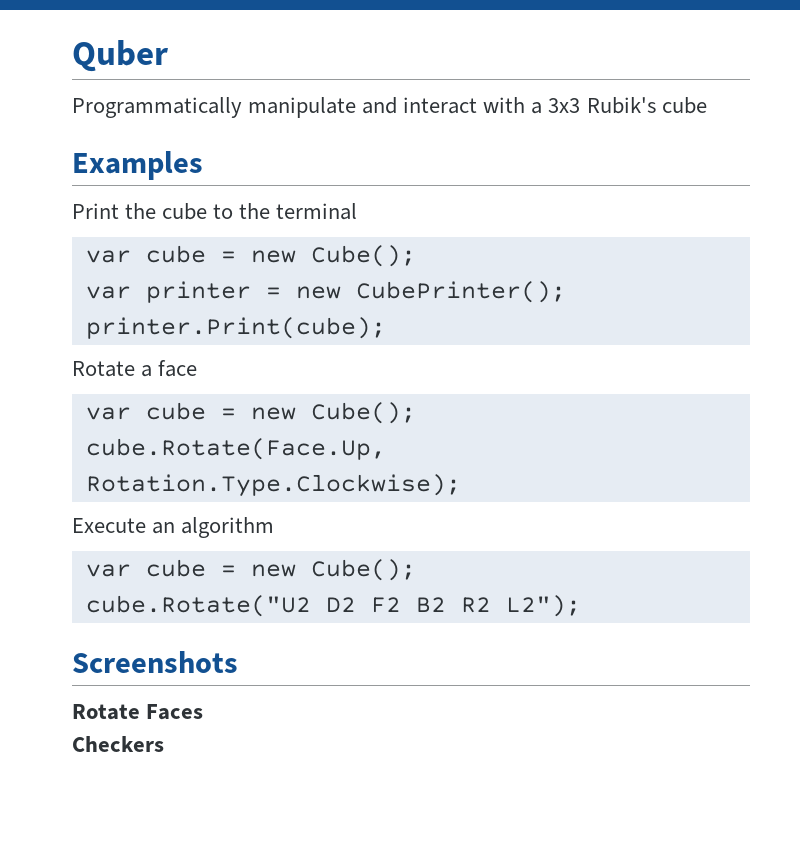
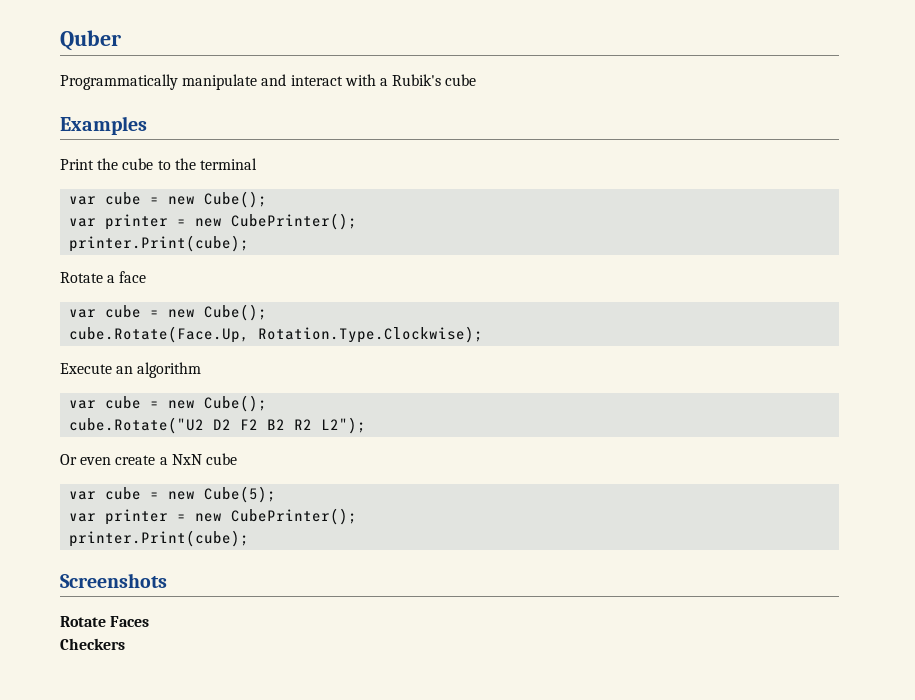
[548,98,581,113] 3x3 -> (388, 82) none
(581, 606) none -> [60,453,237,465] [69,486,277,503] [69,508,358,525] [69,530,250,547] // Or even create a NxN cube // var cube = new Cube(5); // var printer = new CubePrinter(); // printer.Print(cube);

